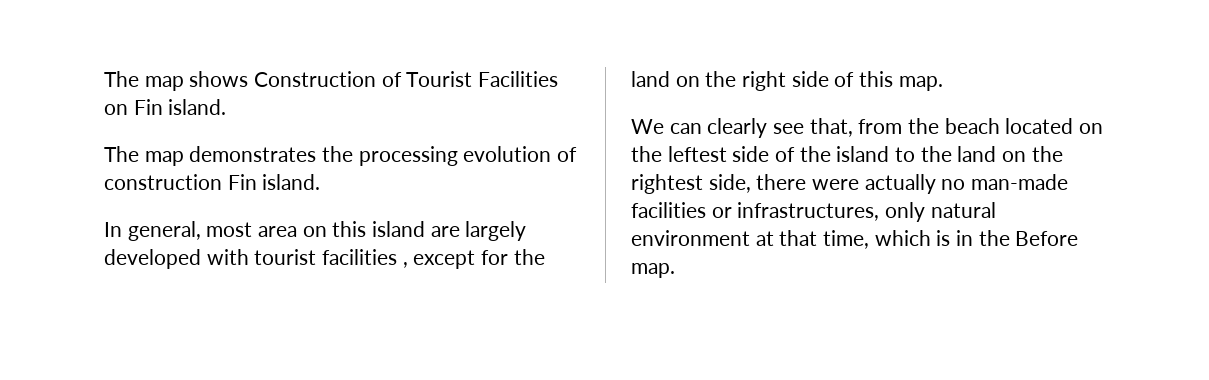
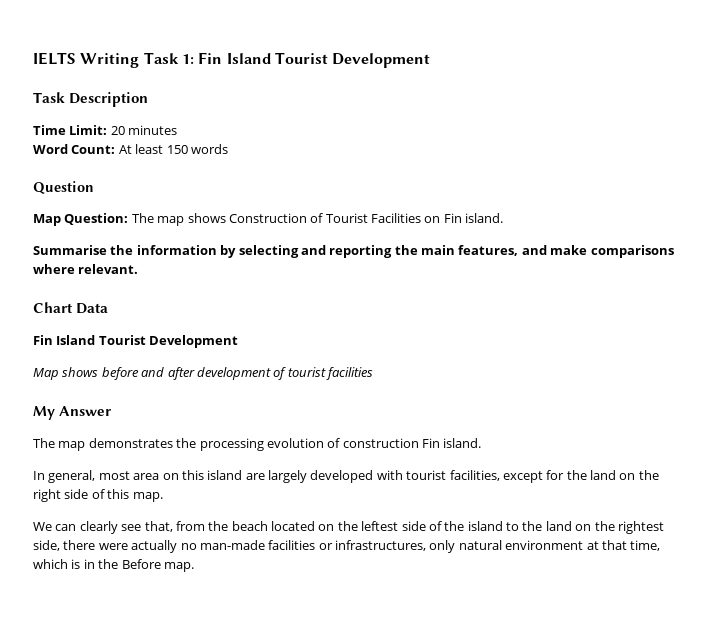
(104, 79) none -> [33,52,431,68] [33,92,149,107] [33,125,178,135] [33,144,228,154] [33,181,94,194] [33,213,129,226] IELTS Writing Task 1: Fin Island Tourist Development // Task Description // Time Limit: 20 minutes // Word Count: At least 150 words // Question // Map Question:
(227, 107) none -> [33,245,674,258] [33,264,139,274] [33,302,109,314] [33,335,239,348] [33,367,373,380] [33,406,112,420] // Summarise the information by selecting and reporting the main features, and make comparisons where relevant. // Chart Data // Fin Island Tourist Development // Map shows before and after development of tourist facilities // My Answer
[322,249,408,268] facilities , -> [449,470,500,481] facilities,

